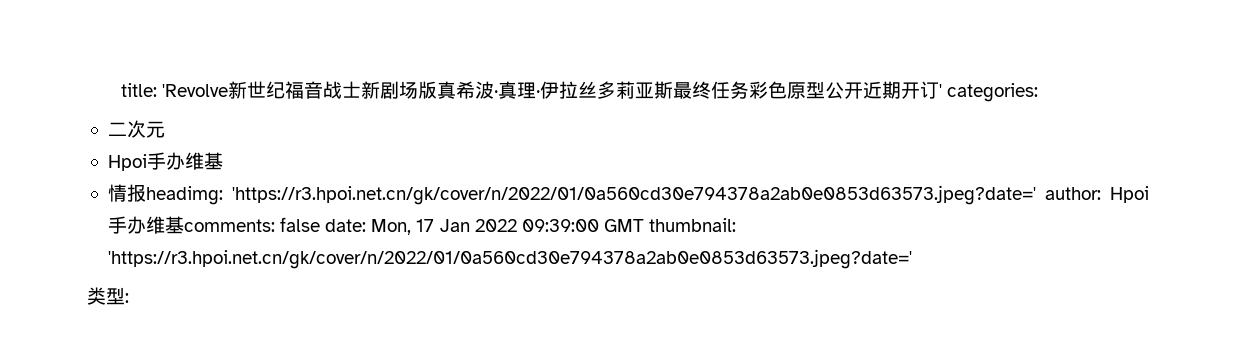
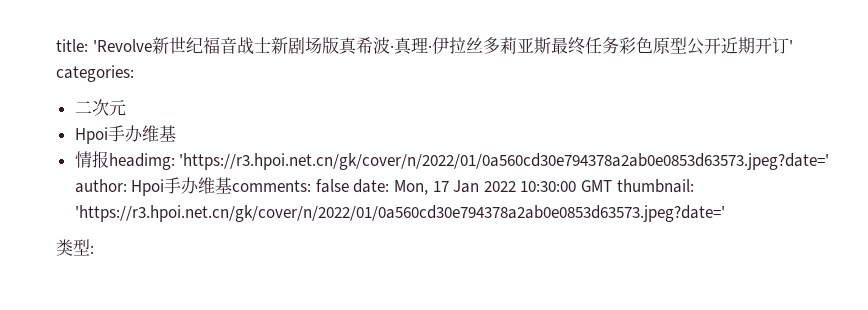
[521,219,599,232] 09:39:00 -> [520,181,577,192] 10:30:00

